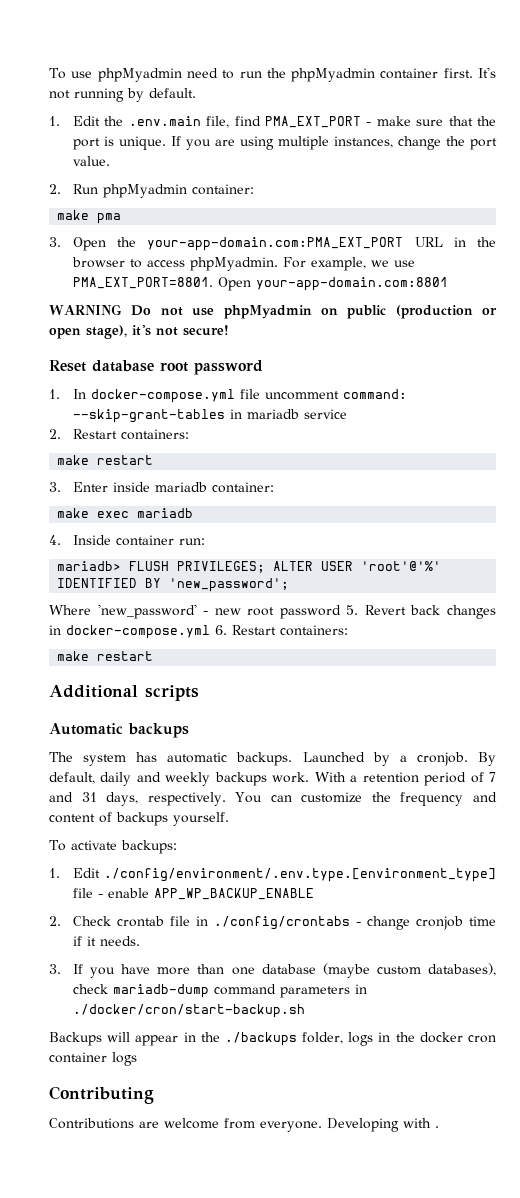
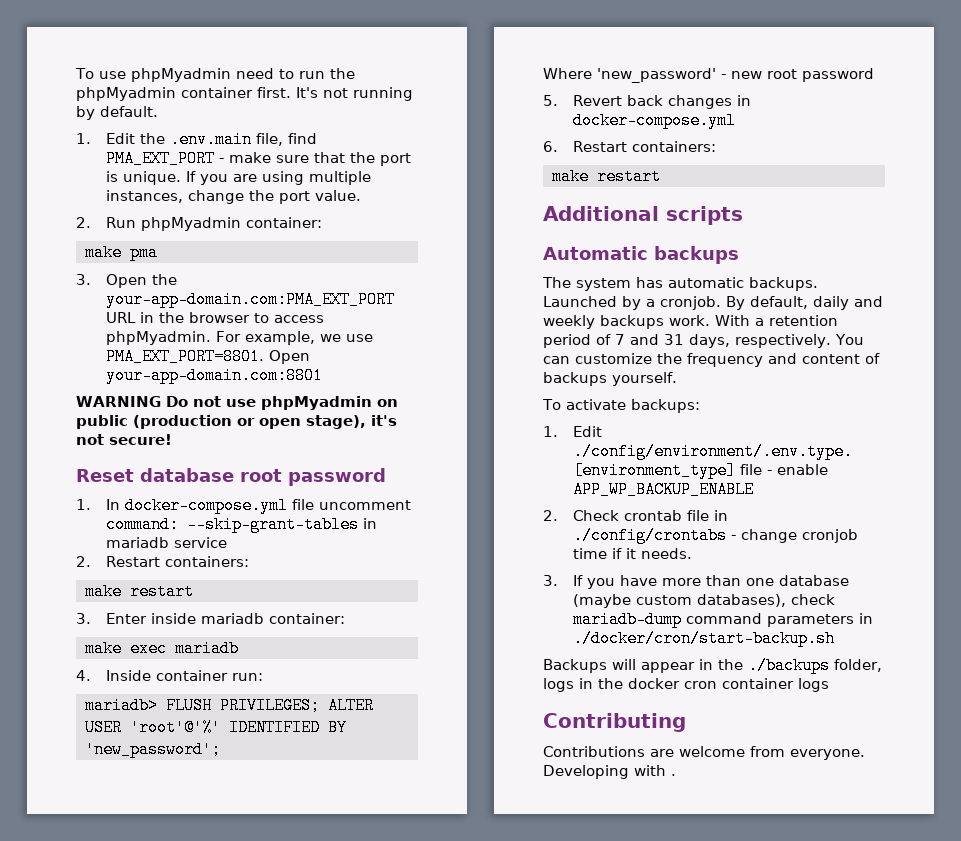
(341, 612) none -> (874, 75) //
(210, 632) none -> (736, 120) //

